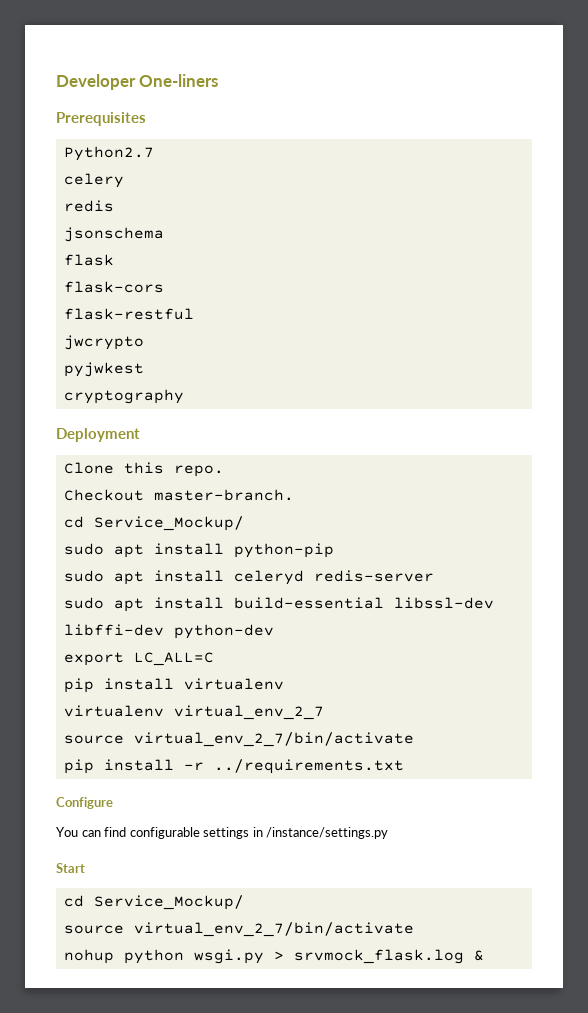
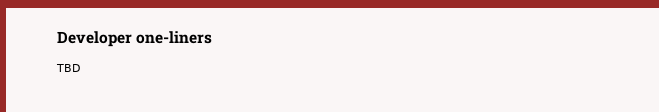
[139,74,219,87] [56,112,146,126] [63,146,154,161] [63,173,124,188] [63,200,114,212] [63,227,164,242] [63,254,114,266] [63,281,164,293] [63,308,194,320] [63,335,144,350] [63,362,144,377] [63,389,184,404] [56,428,140,442] [63,462,224,477] [63,489,294,501] [63,516,244,531] [63,543,334,558] [63,570,434,585] [63,597,494,612] [63,624,274,639] [63,652,214,666] [63,678,284,693] [63,705,324,720] [63,732,414,747] [63,759,404,774] [56,797,113,809] [56,827,389,839] [56,863,85,873] [63,895,244,910] [63,922,414,937] [63,949,484,964] One-liners // Prerequisites // Python2.7 // celery // redis // jsonschema // flask // flask-cors // flask-restful // jwcrypto // pyjwkest // cryptography // Deployment // Clone this repo. // Checkout master-branch. // cd Service_Mockup/ // sudo apt install python-pip // sudo apt install celeryd redis-server // sudo apt install build-essential libssl-dev libffi-dev python-dev // export LC_ALL=C // pip install virtualenv // virtualenv virtual_env_2_7 // source virtual_env_2_7/bin/activate // pip install -r ../requirements.txt // Configure // You can find configurable settings in /instance/settings.py // Start // cd Service_Mockup/ // source virtual_env_2_7/bin/activate // nohup python wsgi.py > srvmock_flask.log & -> [136,31,213,44] [56,64,80,72] one-liners // TBD

